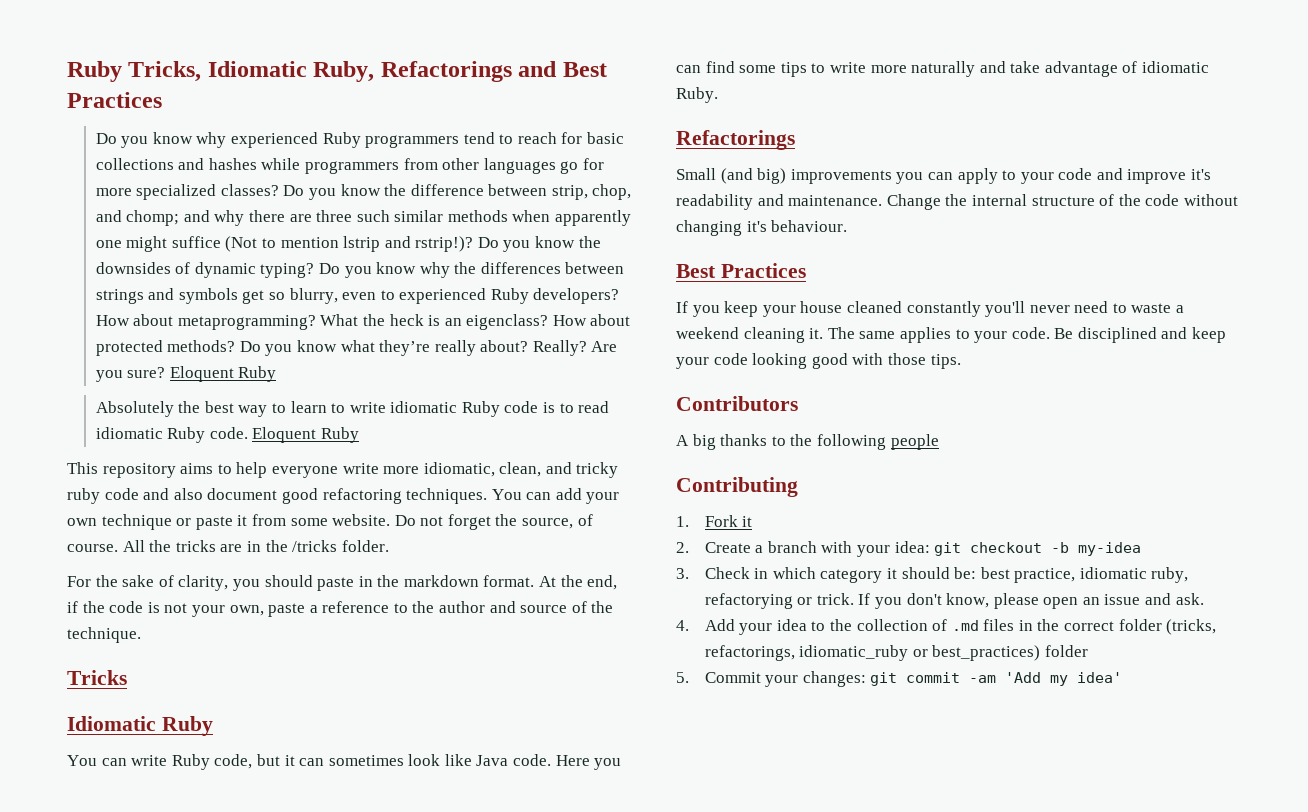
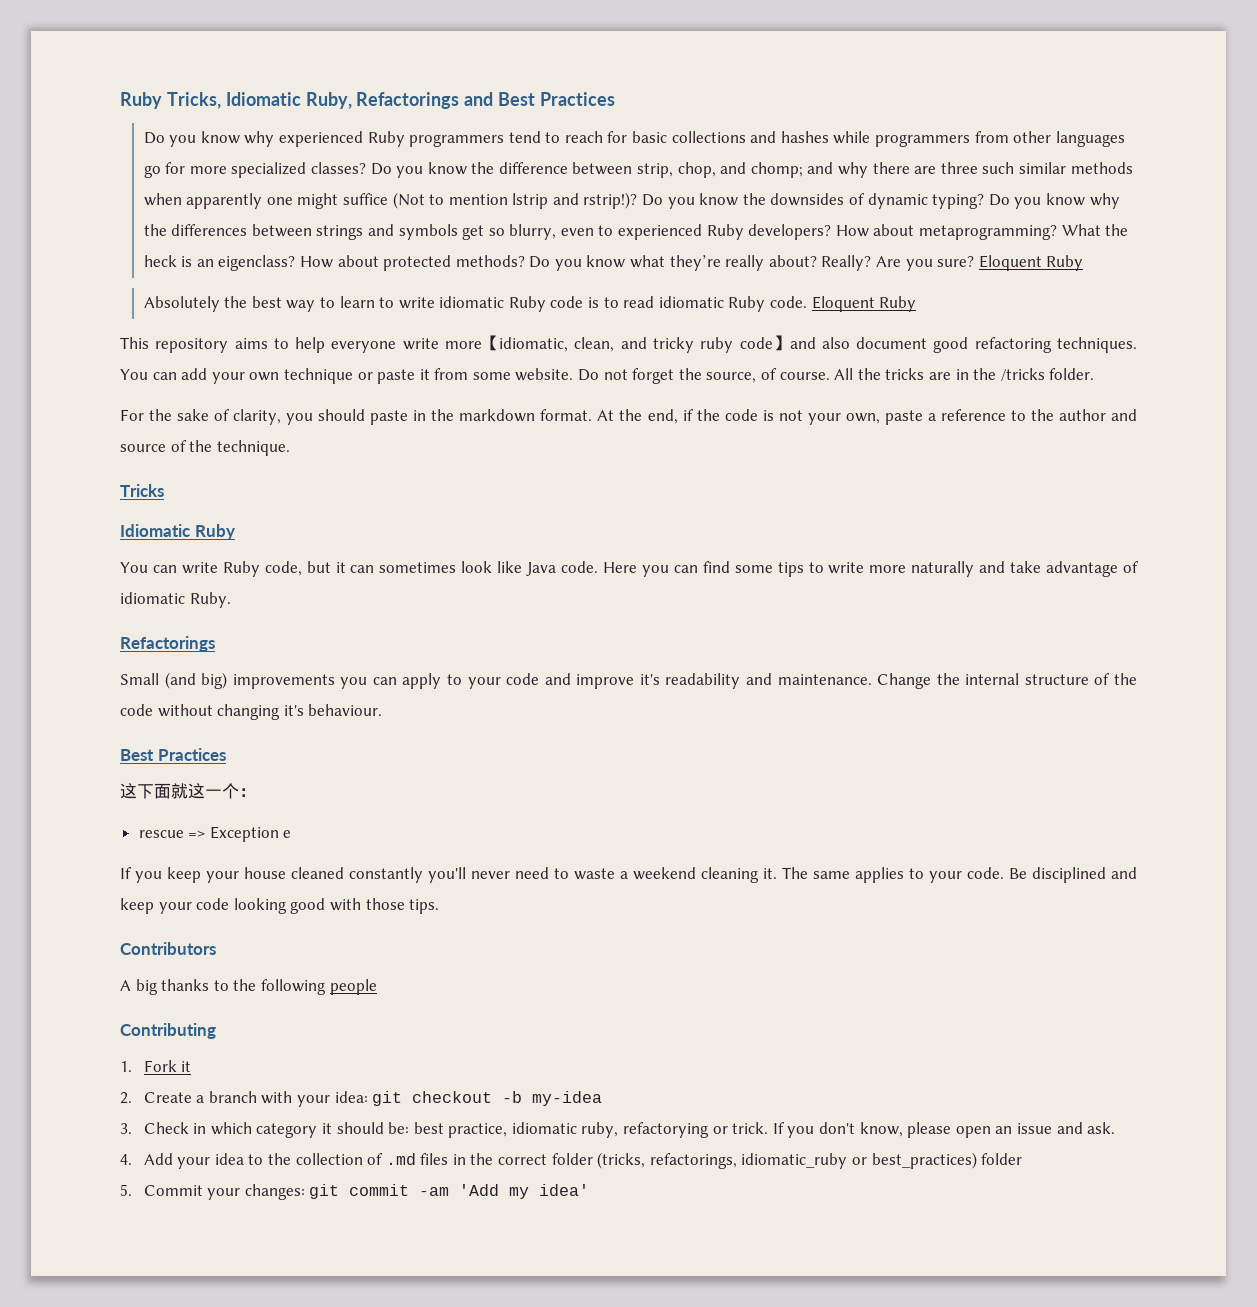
(420, 470) none -> [482,335,500,351] 【
(139, 494) none -> [772,335,790,351] 】
(806, 270) none -> [120,783,256,799] [138,826,292,842] // 这下面就这一个： // rescue => Exception e

